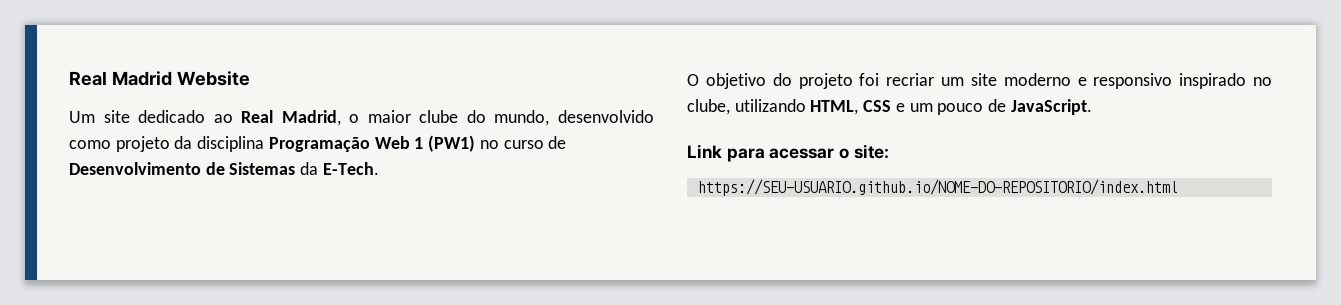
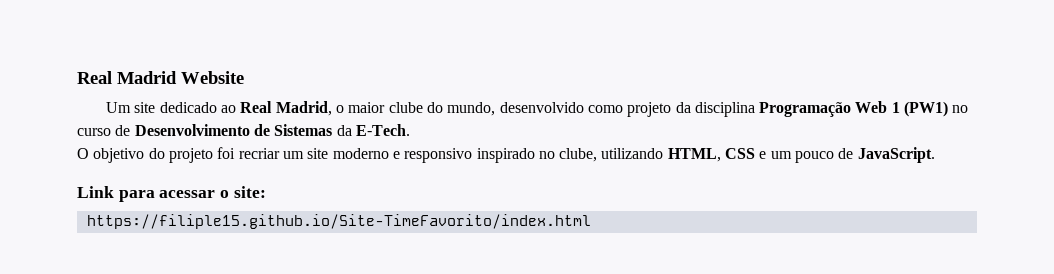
[697,179,1178,196] https://SEU-USUARIO.github.io/NOME-DO-REPOSITORIO/index.html -> [86,214,591,229] https://filiple15.github.io/Site-TimeFavorito/index.html

